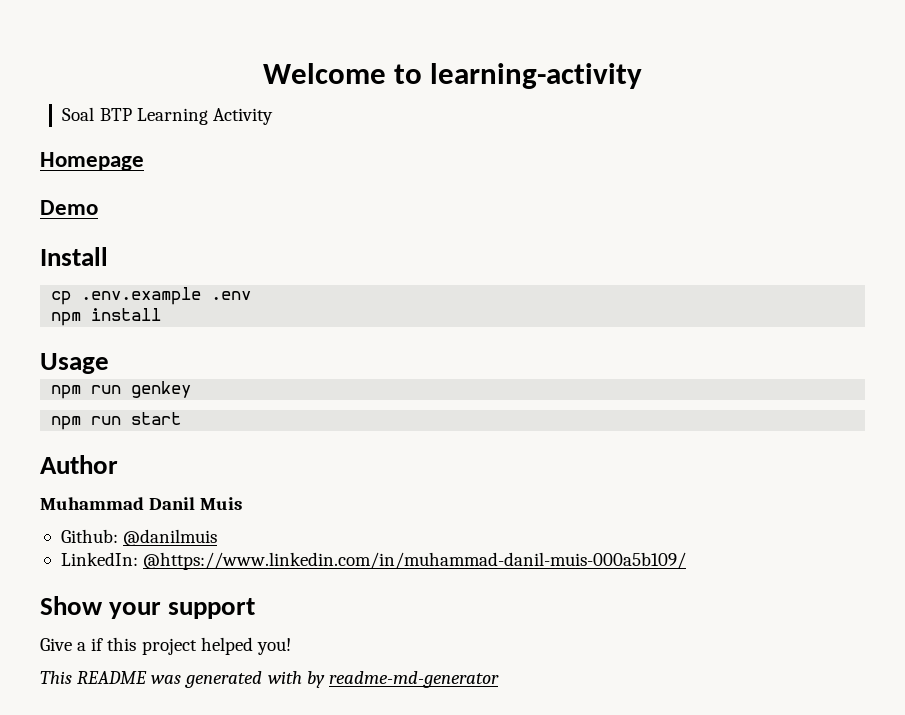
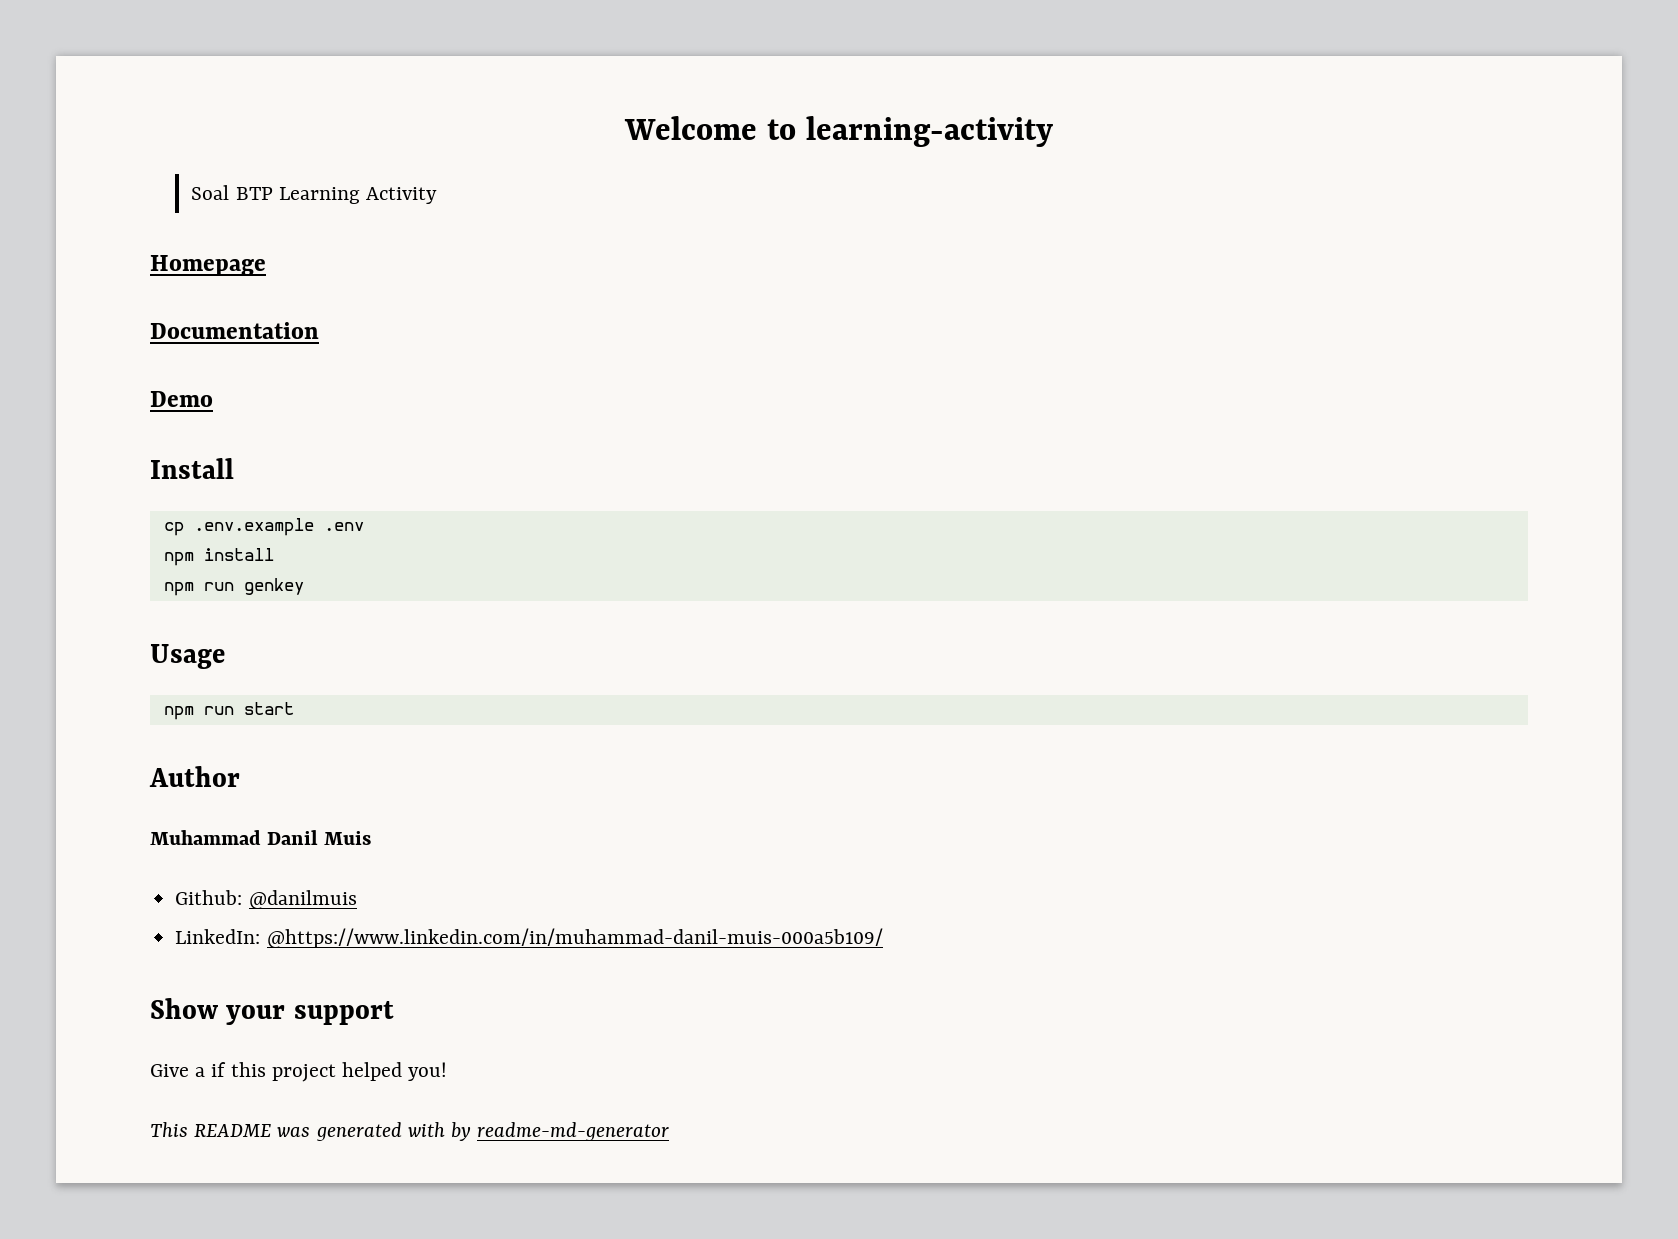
(144, 161) none -> [150,322,319,339] // Documentation
[40,353,109,374] // Usage -> (274, 554) none
(192, 389) none -> [150,644,225,669] // Usage

